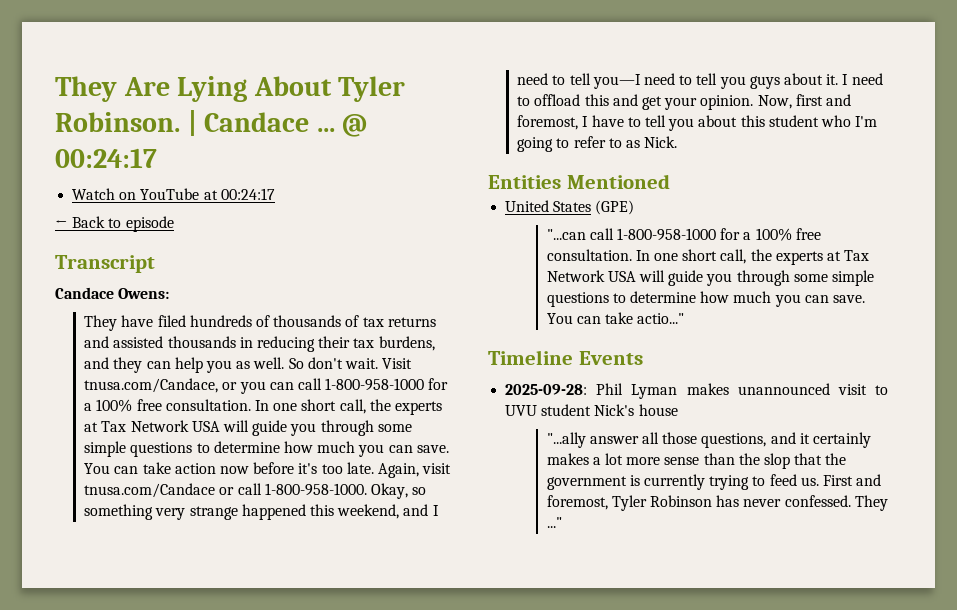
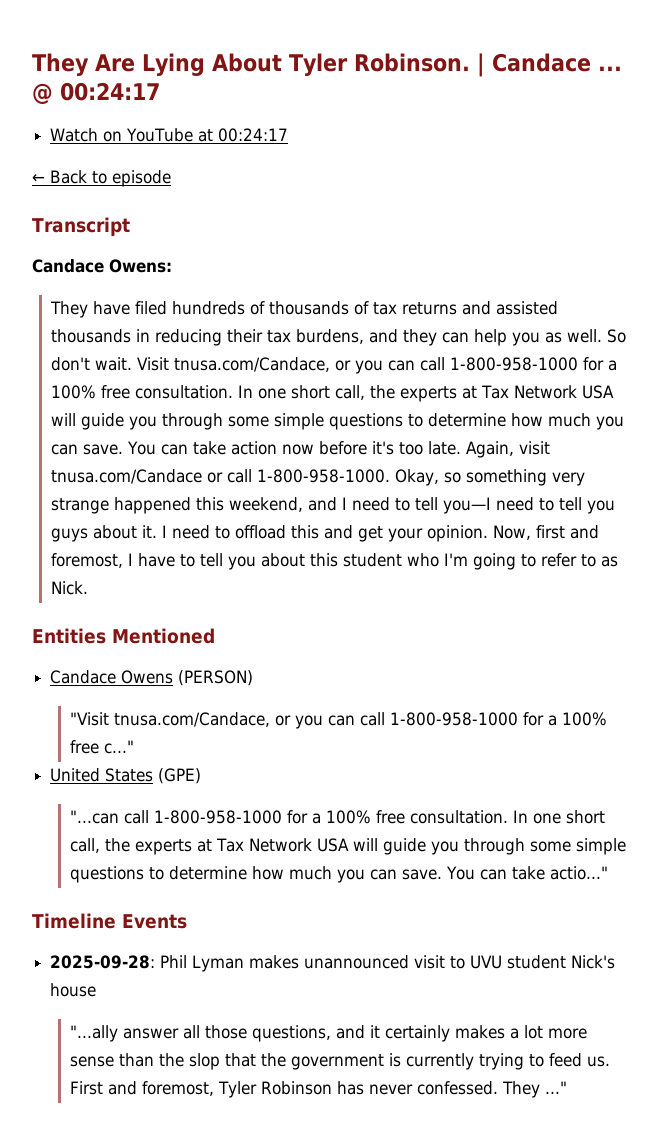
(670, 181) none -> [50,670,254,686] [69,712,607,729] [69,740,134,754] // Candace Owens (PERSON) // "Visit tnusa.com/Candace, or you can call 1-800-958-1000 for a 100% free c..."

